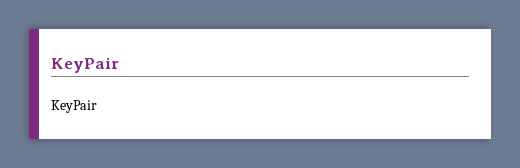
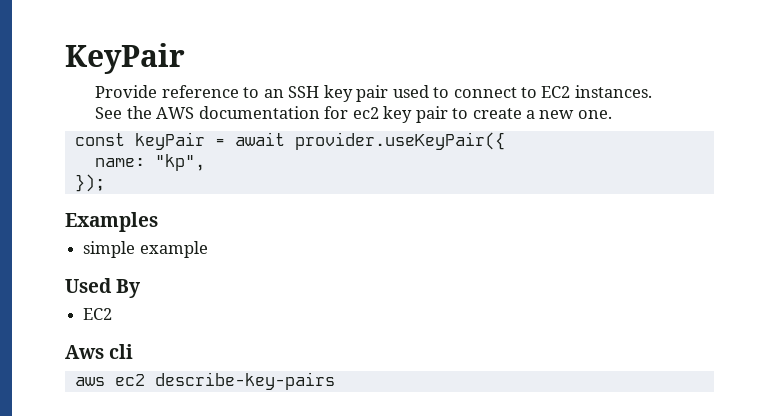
[51,100,97,113] KeyPair -> [95,85,652,102] [95,106,612,123] [74,132,505,150] [94,154,205,171] [74,174,105,192] [65,212,158,232] [83,241,208,258] [65,278,141,298] [83,308,113,320] [65,344,134,359] [74,372,335,390] Provide reference to an SSH key pair used to connect to EC2 instances. // See the AWS documentation for ec2 key pair to create a new one. // const keyPair = await provider.useKeyPair({ // name: "kp", // }); // Examples // simple example // Used By // EC2 // Aws cli // aws ec2 describe-key-pairs

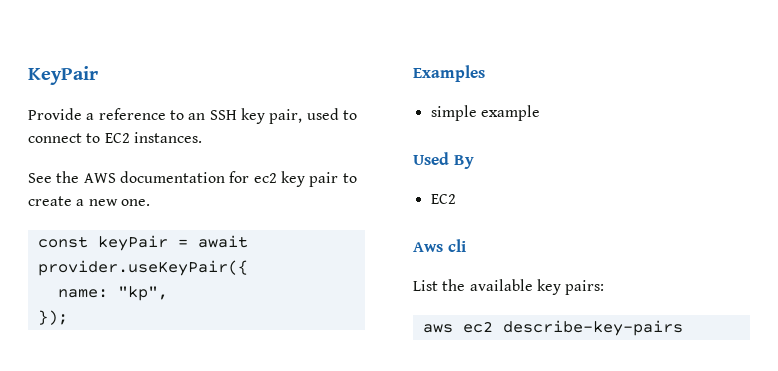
(158, 91) none -> [86,113,95,120] a
[356,85,389,102] pair -> [269,109,303,124] pair,
(134, 351) none -> [413,279,605,295] // List the available key pairs:

